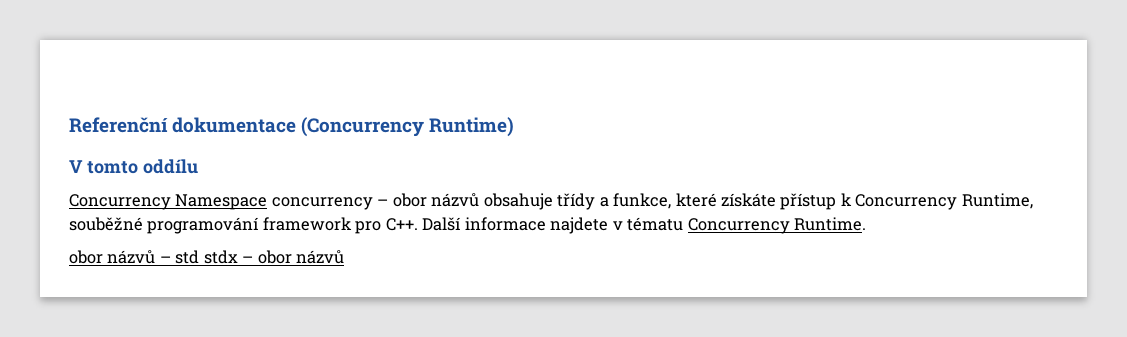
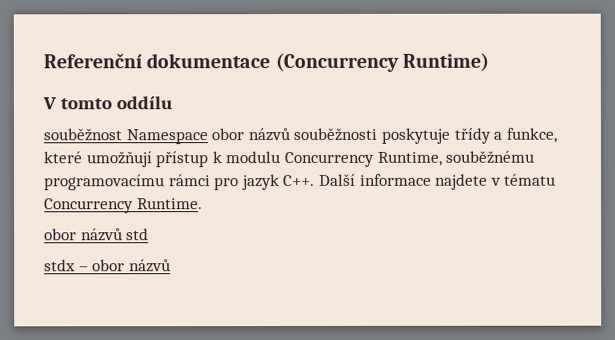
[69,193,553,210] Concurrency Namespace concurrency – obor názvů obsahuje -> [43,127,450,145] souběžnost Namespace obor názvů souběžnosti poskytuje
[721,193,777,207] získáte -> [85,151,152,168] umožňují
(852, 199) none -> [225,151,281,164] modulu
[69,217,382,234] souběžné programování framework pro -> [445,150,535,164] [44,174,280,191] souběžnému programovacímu rámci pro jazyk
[159,256,171,263] – -> (123, 235) none
(200, 257) none -> (150, 234) //

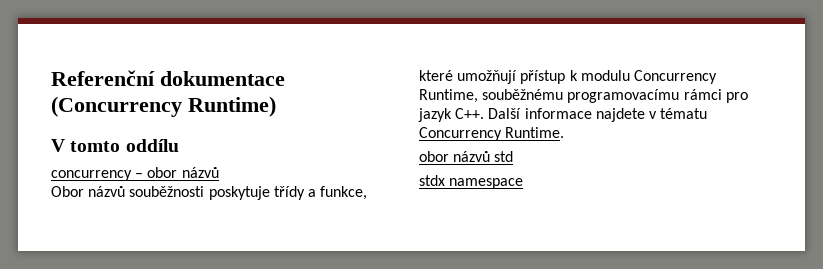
[43,128,290,145] souběžnost Namespace obor názvů -> [51,167,219,181] [51,186,126,197] concurrency – obor názvů // Obor názvů
[78,259,171,273] – obor názvů -> [449,178,524,189] namespace

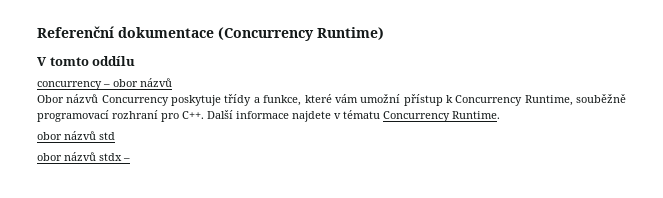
[129,186,205,197] souběžnosti -> [101,95,169,106] Concurrency
[457,70,518,84] umožňují -> [334,94,401,103] vám umožní
[580,70,630,81] modulu -> (453, 99) none
[482,89,748,103] [418,108,452,122] souběžnému programovacímu rámci pro jazyk -> [575,94,626,103] [37,110,179,122] souběžně programovací rozhraní pro
[419,175,524,189] stdx namespace -> [37,152,130,161] obor názvů stdx –

